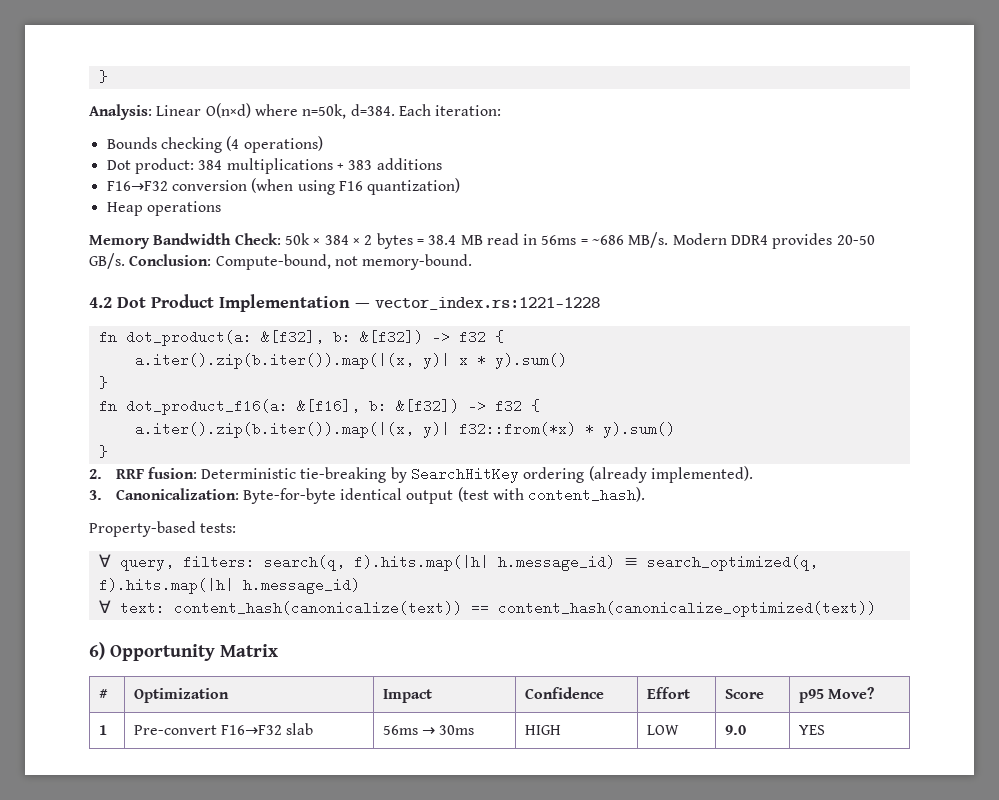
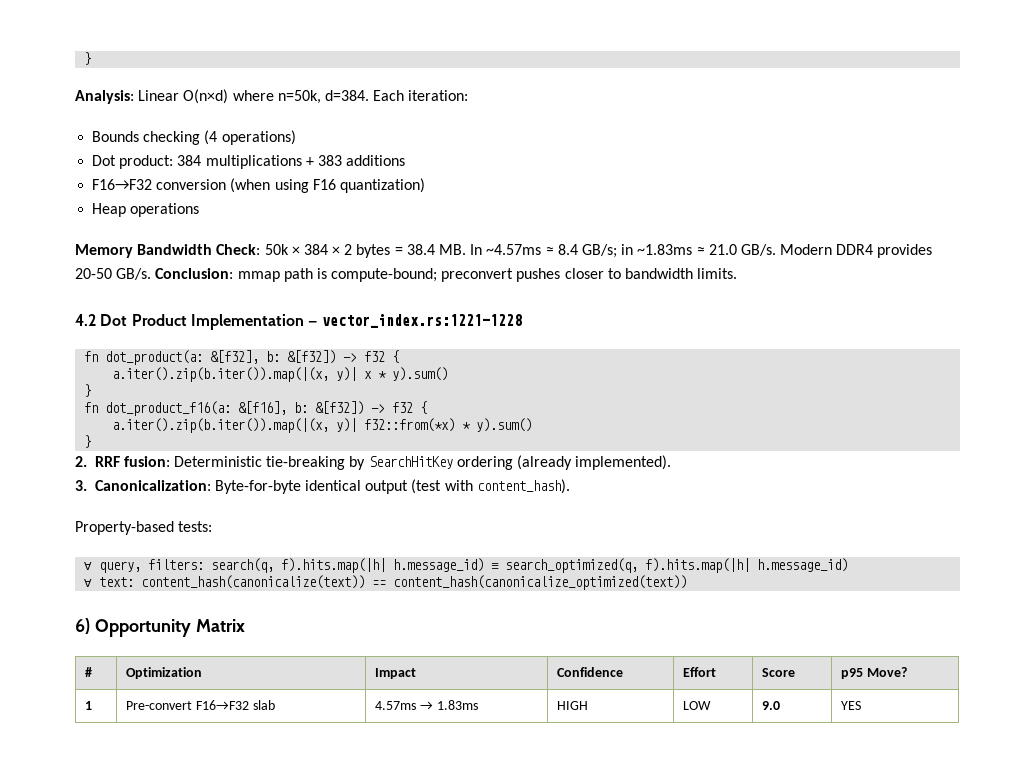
[460,232,669,248] MB read in 56ms = ~686 MB/s. -> [439,244,776,258] MB. In ~4.57ms ≈ 8.4 GB/s; in ~1.83ms ≈ 21.0 GB/s.
[215,254,473,270] Compute-bound, not memory-bound. -> [237,268,738,282] mmap path is compute-bound; preconvert pushes closer to bandwidth limits.
[382,725,475,735] 56ms → 30ms -> [375,700,478,710] 4.57ms → 1.83ms

